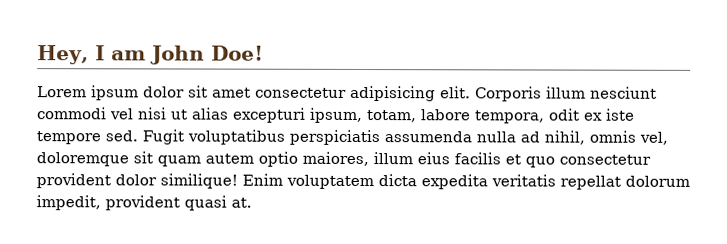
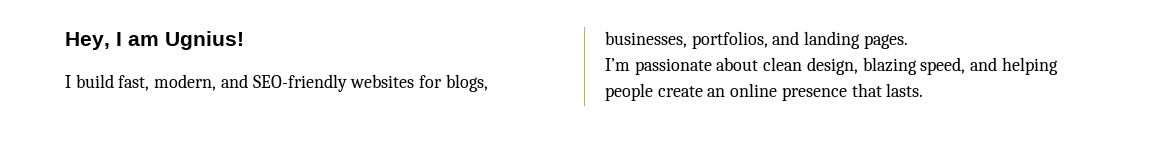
[149,45,264,65] [37,85,657,102] [37,107,635,124] [36,129,668,146] [36,151,651,168] [36,173,690,190] [36,195,252,211] John Doe! // Lorem ipsum dolor sit amet consectetur adipisicing elit. Corporis illum nesciunt commodi vel nisi ut alias excepturi ipsum, totam, labore tempora, odit ex iste tempore sed. Fugit voluptatibus perspiciatis assumenda nulla ad nihil, omnis vel, doloremque sit quam autem optio maiores, illum eius facilis et quo consectetur provident dolor similique! Enim voluptatem dicta expedita veritatis repellat dolorum impedit, provident quasi at. -> [165,31,244,50] [65,74,488,92] [605,31,908,49] [605,57,1058,75] [605,83,924,101] Ugnius! // I build fast, modern, and SEO-friendly websites for blogs, businesses, portfolios, and landing pages. // I’m passionate about clean design, blazing speed, and helping people create an online presence that lasts.

